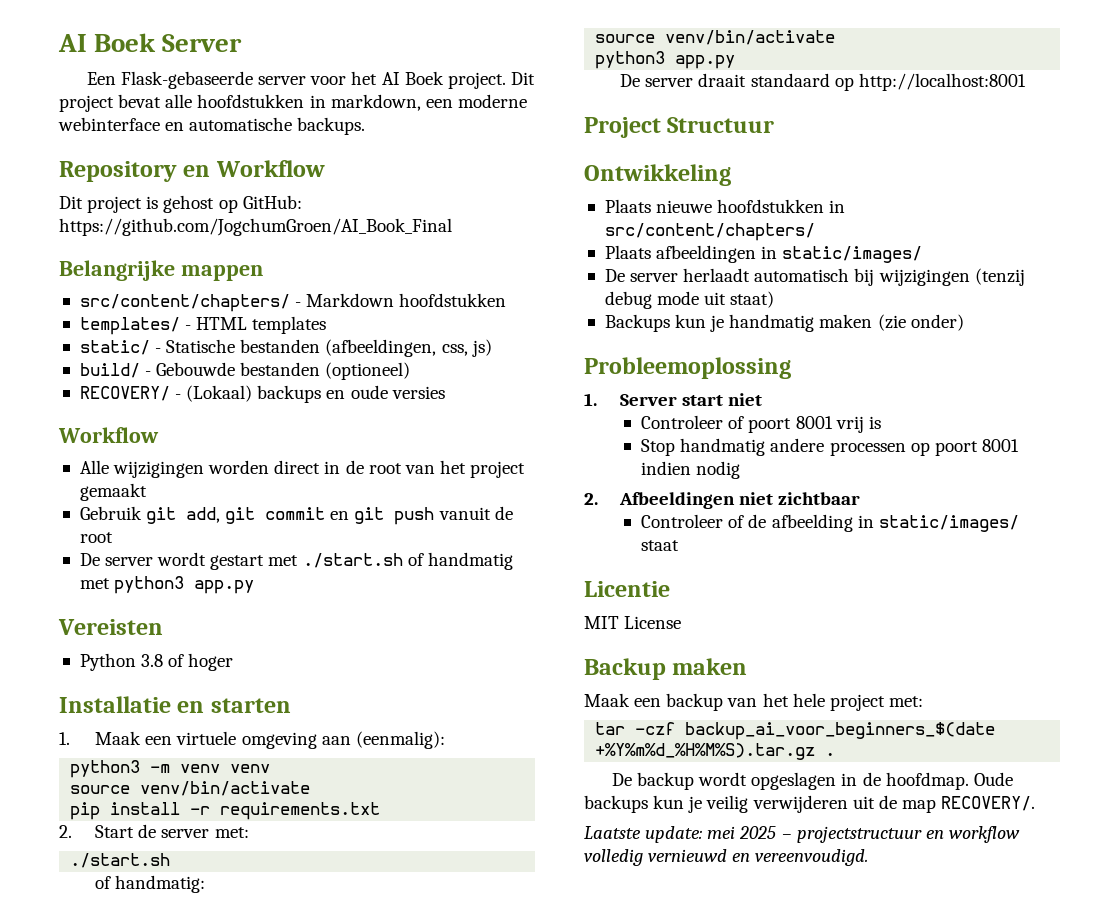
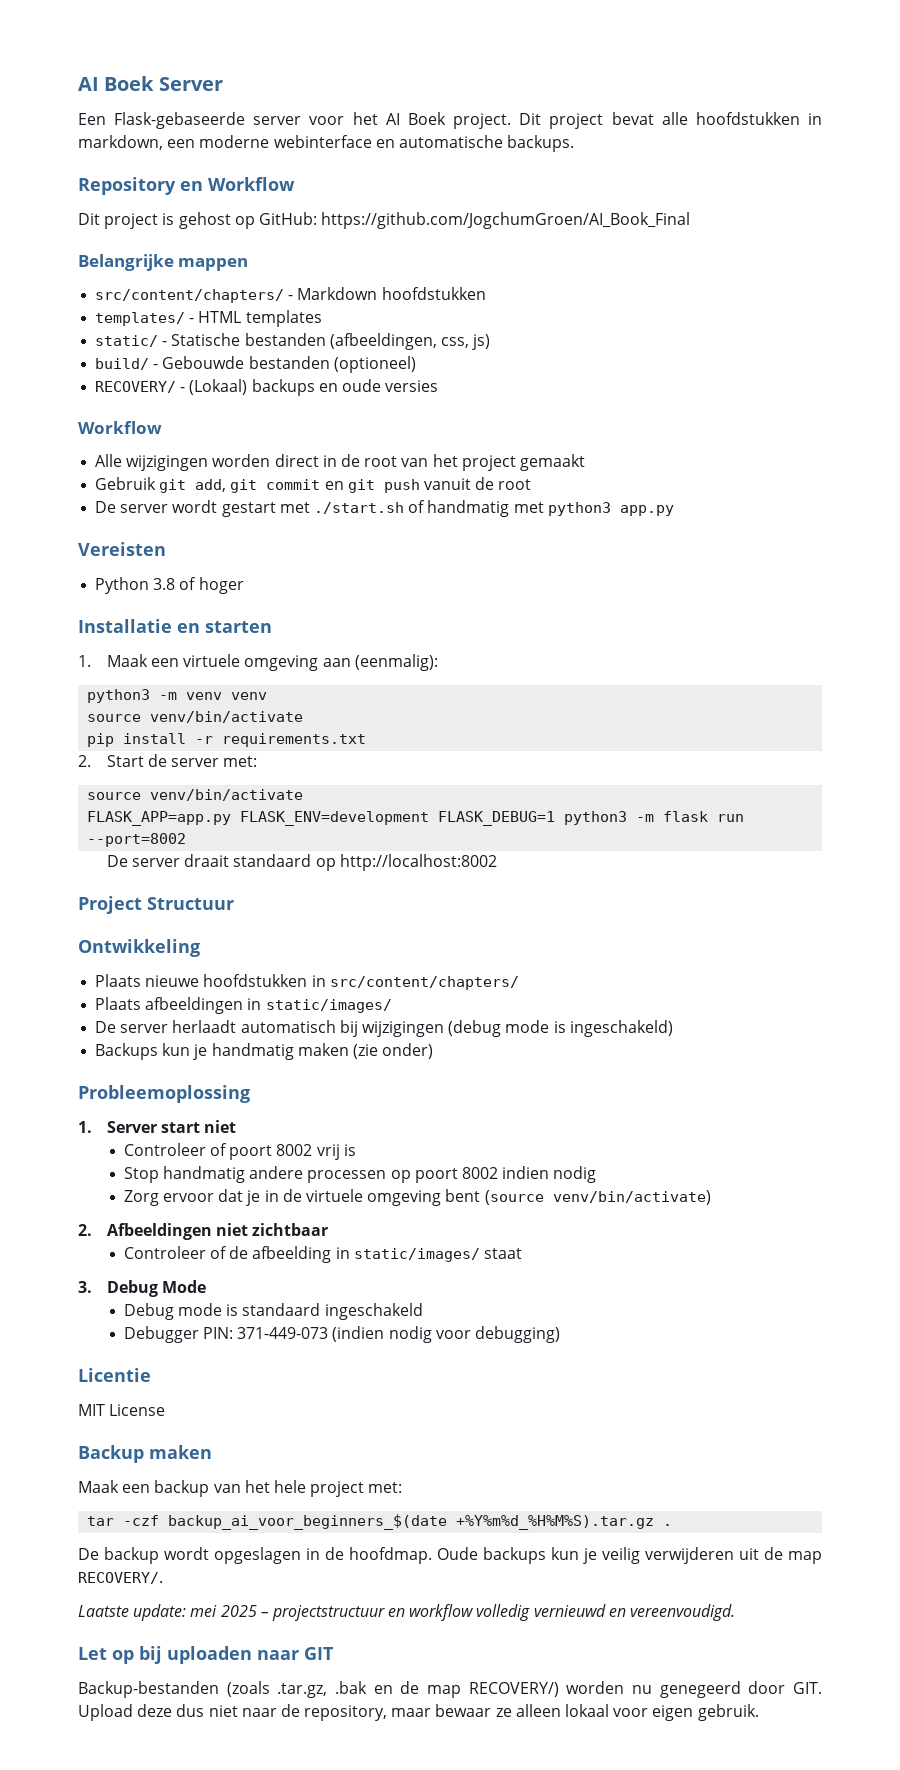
[70,853,171,868] [95,875,206,893] [595,30,836,45] [595,51,736,69] // ./start.sh // of handmatig: // source venv/bin/activate // python3 app.py -> [87,789,304,801] [87,811,745,826] [87,833,187,847] // source venv/bin/activate // FLASK_APP=app.py FLASK_ENV=development FLASK_DEBUG=1 python3 -m flask run --port=8002
[858,73,1026,91] http://localhost:8001 -> [339,854,497,871] http://localhost:8002
[974,268,1025,286] [604,291,775,309] (tenzij debug mode uit staat) -> [448,1020,673,1037] (debug mode is ingeschakeld)
[795,416,833,429] 8001 -> [276,1144,313,1156] 8002
[981,439,1019,452] 8001 -> [462,1167,499,1179] 8002
(741, 470) none -> [123,1189,711,1206] // Zorg ervoor dat je in de virtuele omgeving bent (source venv/bin/activate)
(680, 545) none -> [78,1280,207,1297] [123,1303,423,1320] [123,1326,561,1343] // 3. Debug Mode // Debug mode is standaard ingeschakeld // Debugger PIN: 371-449-073 (indien nodig voor debugging)
(869, 857) none -> [78,1646,334,1664] [78,1681,823,1698] [78,1704,759,1721] // Let op bij uploaden naar GIT // Backup-bestanden (zoals .tar.gz, .bak en de map RECOVERY/) worden nu genegeerd door GIT. Upload deze dus niet naar de repository, maar bewaar ze alleen lokaal voor eigen gebruik.

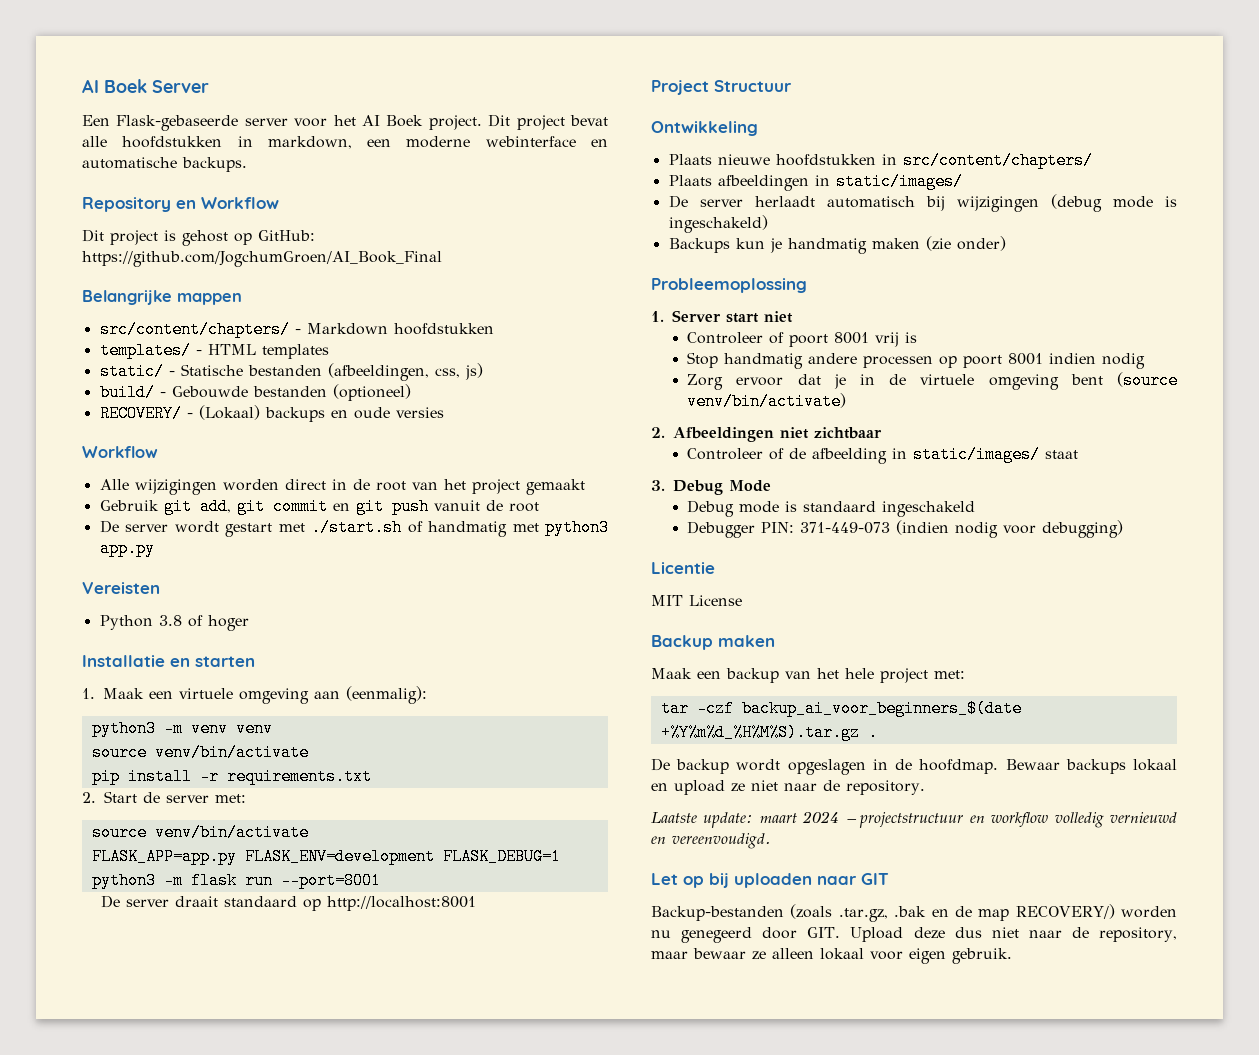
[87,833,187,847] --port=8002 -> [280,872,381,889] --port=8001
[339,854,497,871] http://localhost:8002 -> [326,896,476,911] http://localhost:8001
[276,1144,313,1156] 8002 -> [834,332,870,344] 8001
[462,1167,499,1179] 8002 -> [1008,353,1044,365] 8001
[437,1547,822,1564] [78,1572,163,1584] Oude backups kun je veilig verwijderen uit de map RECOVERY/. -> [1005,759,1177,774] [651,780,925,795] Bewaar backups lokaal en upload ze niet naar de repository.
[190,1605,257,1617] mei 2025 -> [759,811,840,823] maart 2024

